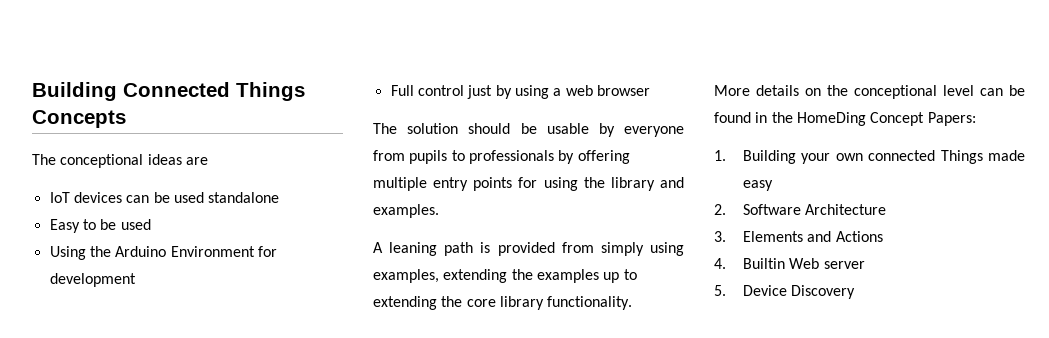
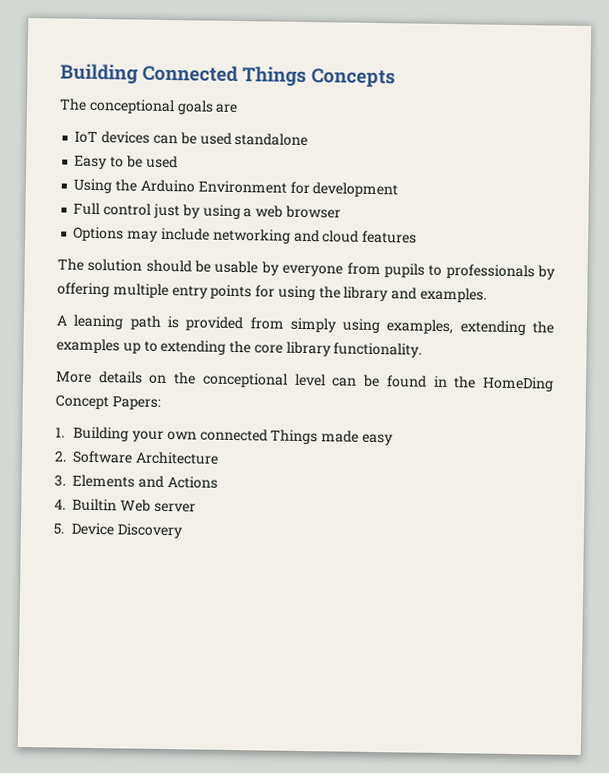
[147,154,182,165] ideas -> [176,100,214,115] goals
(650, 90) none -> [73,226,418,244] // Options may include networking and cloud features

